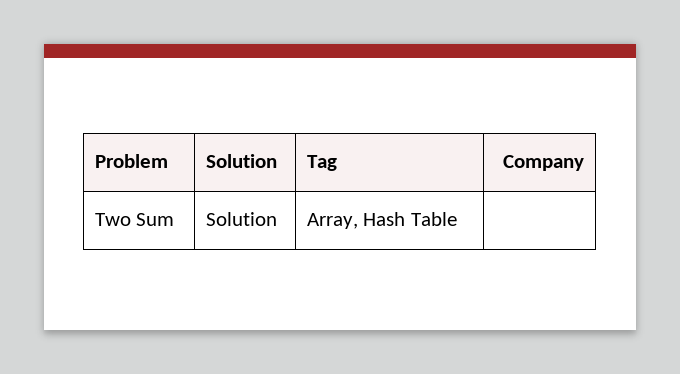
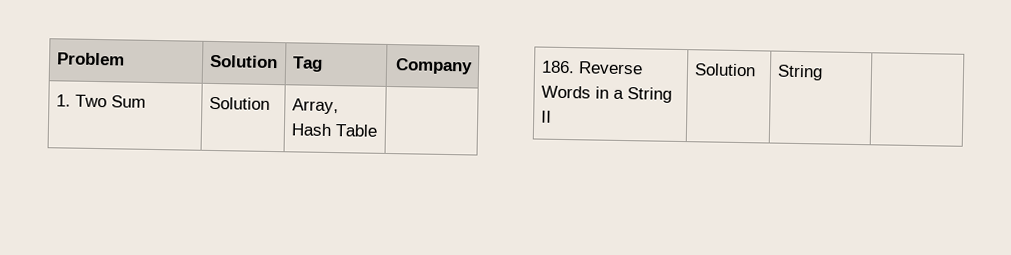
(585, 163) none -> [55,94,71,107] 1.
(457, 219) none -> [540,60,643,75] [540,85,672,103] [540,110,552,123] [693,63,756,77] [776,64,823,81] // 186. Reverse Words in a String II | Solution | String |

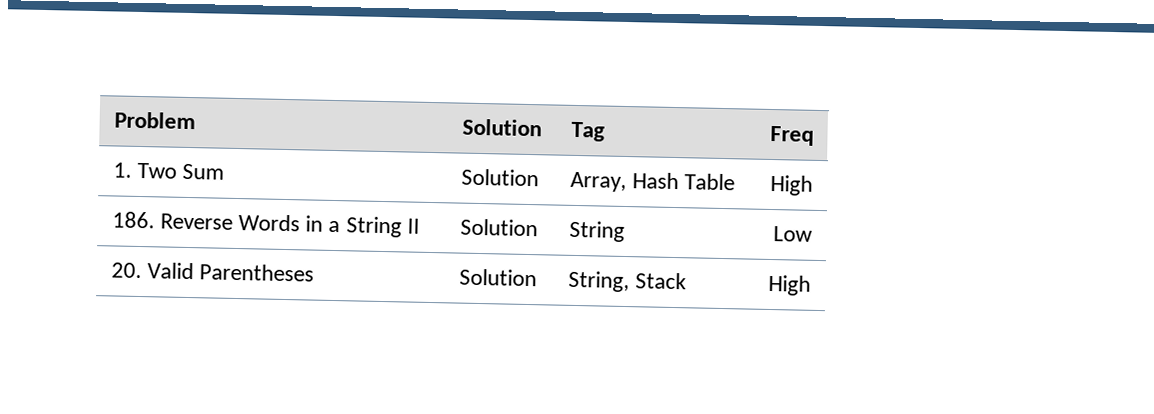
[395,58,474,75] Company -> [770,125,815,146] Freq
(378, 130) none -> [770,174,814,196] High
(823, 72) none -> [773,226,814,242] [110,262,314,282] [458,268,537,287] [567,270,687,293] [768,274,812,296] Low // 20. Valid Parentheses | Solution | String, Stack | High

